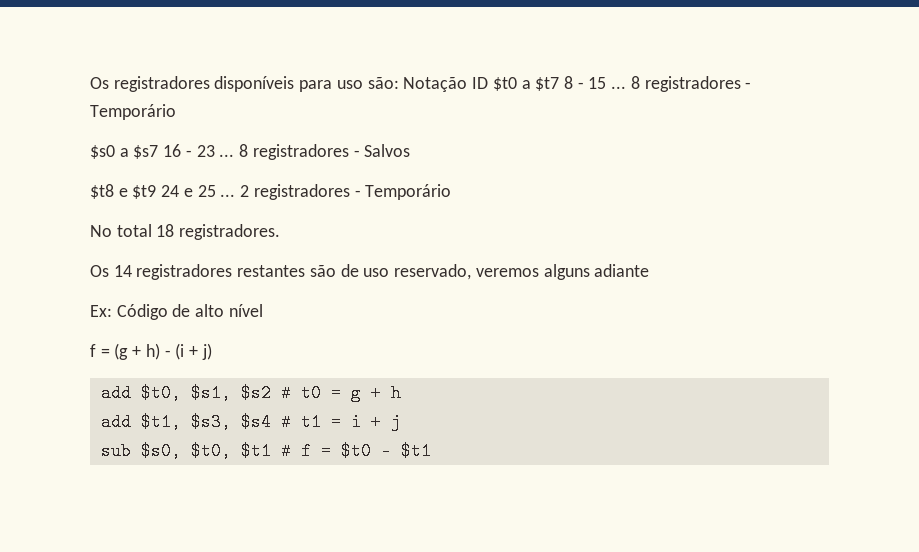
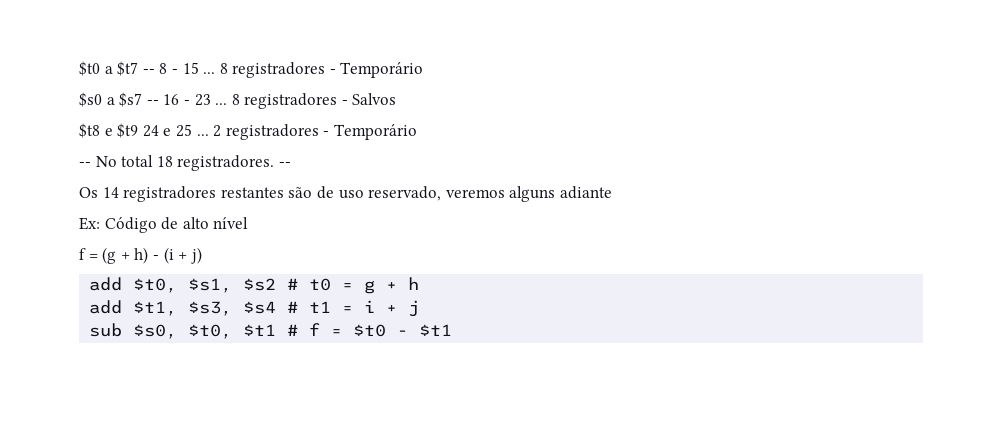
[90,76,489,92] Os registradores disponíveis para uso são: Notação ID -> (79, 68) none
(560, 84) none -> [142,69,155,74] --
(159, 152) none -> [146,100,159,105] --
(452, 192) none -> [79,162,91,167] --
(281, 232) none -> [278,162,291,167] --

